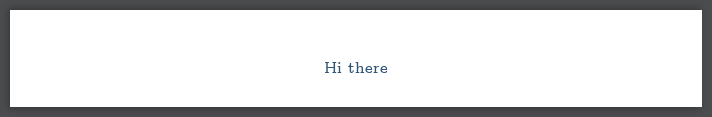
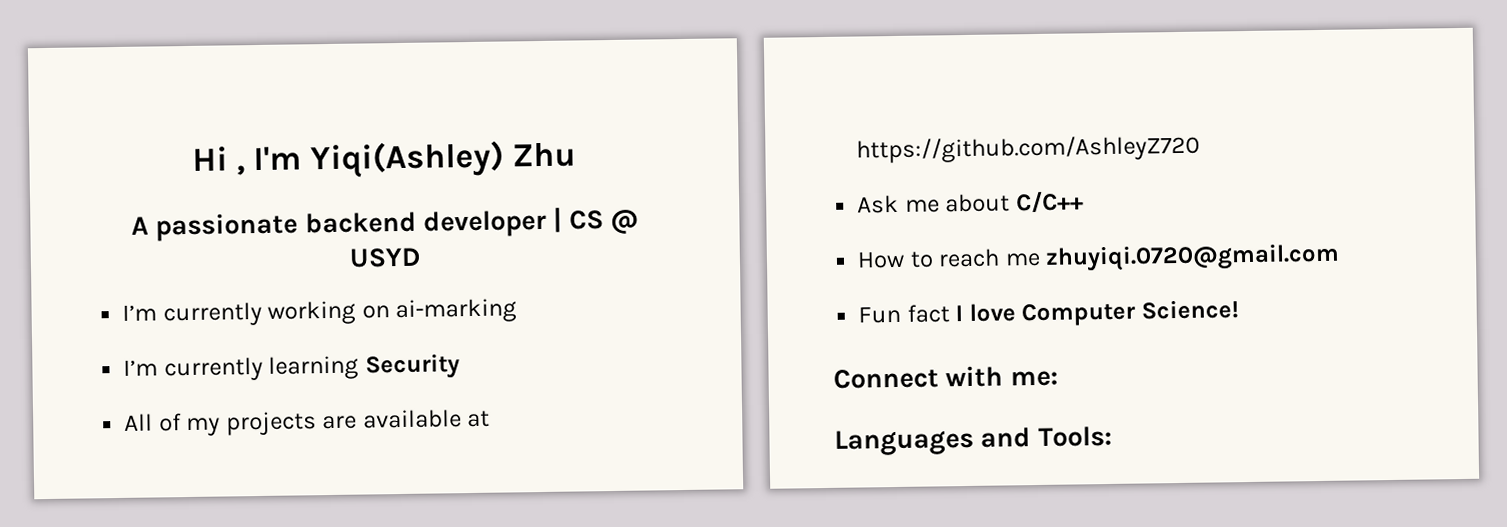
[348,62,388,73] there -> [235,140,577,179] [131,207,639,242] [349,247,422,268] [122,298,518,327] [123,353,460,382] [124,409,491,437] [856,134,1201,164] [857,191,1084,214] [857,242,1341,272] [858,299,1239,327] [833,365,1058,389] [834,425,1112,456] , I'm Yiqi(Ashley) Zhu // A passionate backend developer | CS @ USYD // I’m currently working on ai-marking // I’m currently learning Security // All of my projects are available at https://github.com/AshleyZ720 // Ask me about C/C++ // How to reach me zhuyiqi.0720@gmail.com // Fun fact I love Computer Science! // Connect with me: // Languages and Tools:

